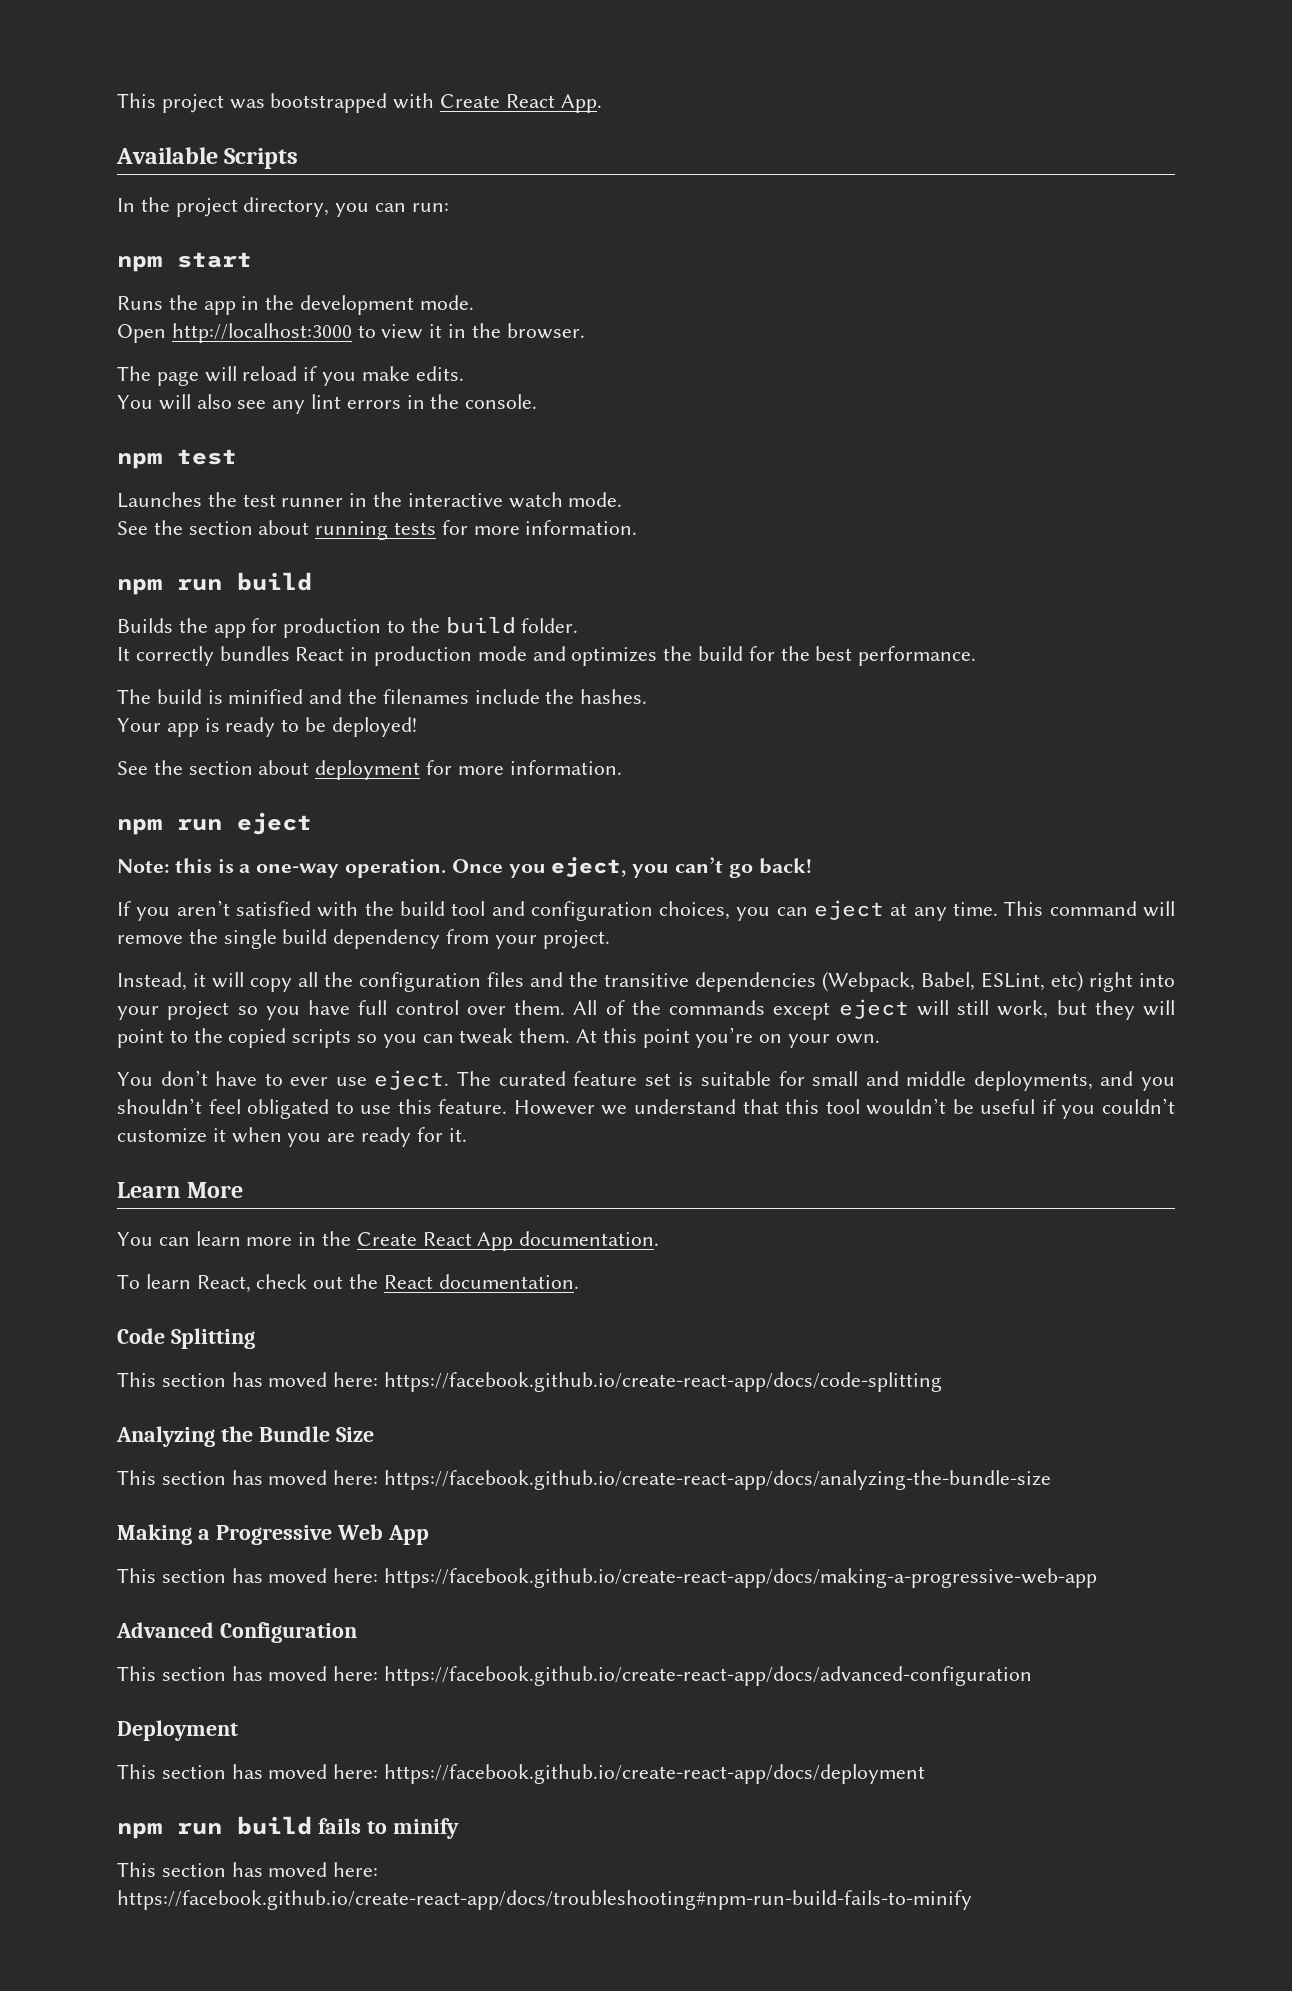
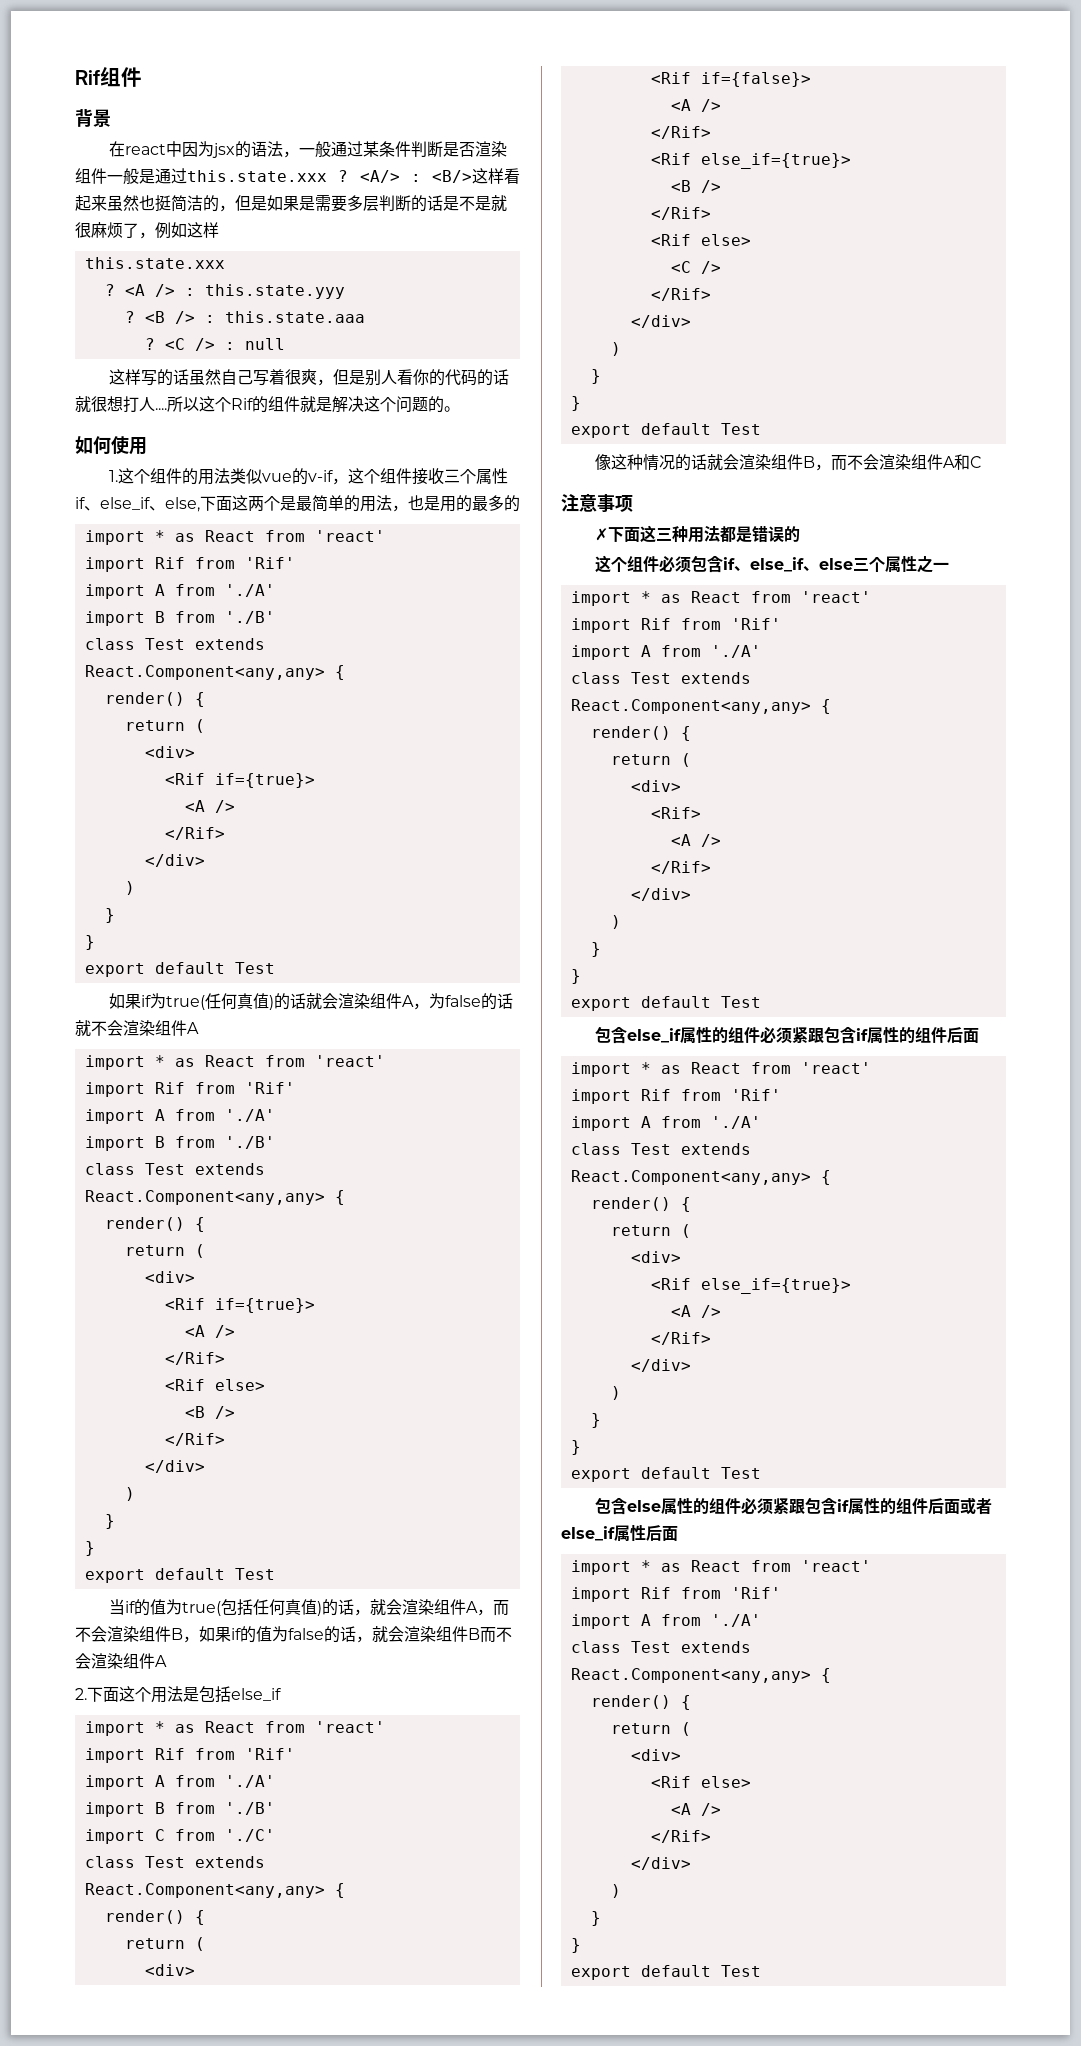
[117,93,602,113] [116,147,299,169] [117,197,449,217] [117,252,252,272] [117,295,474,315] [117,323,585,343] [117,366,464,386] [117,394,538,414] [117,449,237,469] [117,492,623,508] [117,520,638,540] [117,572,312,595] [117,617,579,638] [117,646,977,666] [117,689,648,704] [117,717,417,737] [117,760,622,780] [117,812,312,835] [117,857,812,878] [117,900,1175,921] [117,929,610,949] [117,971,1175,992] [117,999,1175,1020] [117,1027,880,1048] [117,1070,1175,1091] [117,1098,1175,1119] [117,1127,467,1147] [117,1182,244,1198] [117,1231,660,1251] [117,1274,579,1293] [117,1328,255,1349] [117,1372,943,1392] [116,1426,374,1447] [117,1470,1052,1490] [117,1524,429,1545] [117,1568,1098,1588] [116,1622,357,1643] [117,1666,1033,1686] [117,1720,238,1741] [117,1764,926,1784] [117,1816,459,1839] [117,1862,379,1877] [117,1890,972,1910] This project was bootstrapped with Create React App. // Available Scripts // In the project directory, you can run: // npm start // Runs the app in the development mode. // Open http://localhost:3000 to view it in the browser. // The page will reload if you make edits. // You will also see any lint errors in the console. // npm test // Launches the test runner in the interactive watch mode. // See the section about running tests for more information. // npm run build // Builds the app for production to the build folder. // It correctly bundles React in production mode and optimizes the build for the best performance. // The build is minified and the filenames include the hashes. // Your app is ready to be deployed! // See the section about deployment for more information. // npm run eject // Note: this is a one-way operation. Once you eject, you can’t go back! // If you aren’t satisfied with the build tool and configuration choices, you can eject at any time. This command will remove the single build dependency from your project. // Instead, it will copy all the configuration files and the transitive dependencies (Webpack, Babel, ESLint, etc) right into your project so you have full control over them. All of the commands except eject will still work, but they will point to the copied scripts so you can tweak them. At this point you’re on your own. // You don’t have to ever use eject. The curated feature set is suitable for small and middle deployments, and you shouldn’t feel obligated to use this feature. However we understand that this tool wouldn’t be useful if you couldn’t customize it when you are ready for it. // Learn More // You can learn more in the Create React App documentation. // To learn React, check out the React documentation. // Code Splitting // This section has moved here: https://facebook.github.io/create-react-app/docs/code-splitting // Analyzing the Bundle Size // This section has moved here: https://facebook.github.io/create-react-app/docs/analyzing-the-bundle-size // Making a Progressive Web App // This section has moved here: https://facebook.github.io/create-react-app/docs/making-a-progressive-web-app // Advanced Configuration // This section has moved here: https://facebook.github.io/create-react-app/docs/advanced-configuration // Deployment // This section has moved here: https://facebook.github.io/create-react-app/docs/deployment // npm run build fails to minify // This section has moved here: https://facebook.github.io/create-react-app/docs/troubleshooting#npm-run-build-fails-to-minify -> [75,67,142,87] [75,109,111,127] [109,141,508,158] [75,168,520,184] [75,195,507,212] [75,222,219,239] [84,257,225,269] [104,284,345,299] [124,311,365,324] [144,338,285,351] [109,369,510,386] [75,396,460,413] [75,436,147,455] [109,468,509,485] [75,495,520,512] [84,530,385,545] [84,557,295,572] [84,584,275,599] [84,611,275,626] [84,638,265,650] [84,665,345,680] [104,692,205,707] [124,719,205,733] [144,746,195,758] [164,773,315,788] [184,800,235,813] [164,827,225,840] [144,854,205,867] [124,881,135,895] [104,908,115,923] [84,935,95,950] [84,962,275,977] [109,993,514,1010] [75,1020,199,1036] [84,1055,385,1070] [84,1082,295,1097] [84,1109,275,1124] [84,1136,275,1151] [84,1163,265,1175] [84,1190,345,1205] [104,1217,205,1232] [124,1244,205,1258] [144,1271,195,1283] [164,1298,315,1313] [184,1325,235,1338] [164,1352,225,1365] [164,1379,265,1391] [184,1406,235,1419] [164,1433,225,1446] [144,1460,205,1473] [124,1487,135,1501] [104,1514,115,1529] [84,1541,95,1556] [84,1568,275,1583] [109,1599,510,1616] [75,1626,512,1643] [75,1653,167,1669] [75,1686,281,1703] [84,1721,385,1736] [84,1748,295,1763] [84,1775,275,1790] [84,1802,275,1817] [84,1829,275,1844] [84,1856,265,1868] [84,1883,345,1898] [104,1910,205,1925] [124,1937,205,1951] [144,1964,195,1976] [650,72,811,87] [670,99,721,112] [650,126,711,139] [650,153,851,169] [670,180,721,193] [650,207,711,220] [650,234,751,246] [670,261,721,274] [650,288,711,301] [630,315,691,328] [610,342,621,356] [590,369,601,384] [570,396,581,411] [570,423,761,438] [595,454,983,471] [561,494,633,512] [595,525,801,543] [595,555,950,573] [570,591,871,606] [570,618,781,633] [570,645,761,660] [570,672,751,684] [570,699,831,714] [590,726,691,741] [610,753,691,767] [630,780,681,792] [650,807,701,819] [670,834,721,847] [650,861,711,874] [630,888,691,901] [610,915,621,929] [590,942,601,957] [570,969,581,984] [570,996,761,1011] [595,1026,980,1044] [570,1062,871,1077] [570,1089,781,1104] [570,1116,761,1131] [570,1143,751,1155] [570,1170,831,1185] [590,1197,691,1212] [610,1224,691,1238] [630,1251,681,1263] [650,1278,851,1294] [670,1305,721,1318] [650,1332,711,1345] [630,1359,691,1372] [610,1386,621,1400] [590,1413,601,1428] [570,1440,581,1455] [570,1467,761,1482] [595,1497,993,1515] [561,1524,678,1541] [570,1560,871,1575] [570,1587,781,1602] [570,1614,761,1629] [570,1641,751,1653] [570,1668,831,1683] [590,1695,691,1710] [610,1722,691,1736] [630,1749,681,1761] [650,1776,751,1788] [670,1803,721,1816] [650,1830,711,1843] [630,1857,691,1870] [610,1884,621,1898] [590,1911,601,1926] [570,1938,581,1953] [570,1965,761,1980] Rif组件 // 背景 // 在react中因为jsx的语法，一般通过某条件判断是否渲染组件一般是通过this.state.xxx ? <A/> : <B/>这样看起来虽然也挺简洁的，但是如果是需要多层判断的话是不是就很麻烦了，例如这样 // this.state.xxx // ? <A /> : this.state.yyy // ? <B /> : this.state.aaa // ? <C /> : null // 这样写的话虽然自己写着很爽，但是别人看你的代码的话就很想打人....所以这个Rif的组件就是解决这个问题的。 // 如何使用 // 1.这个组件的用法类似vue的v-if，这个组件接收三个属性if、else_if、else,下面这两个是最简单的用法，也是用的最多的 // import * as React from 'react' // import Rif from 'Rif' // import A from './A' // import B from './B' // class Test extends React.Component<any,any> { // render() { // return ( // <div> // <Rif if={true}> // <A /> // </Rif> // </div> // ) // } // } // export default Test // 如果if为true(任何真值)的话就会渲染组件A，为false的话就不会渲染组件A // import * as React from 'react' // import Rif from 'Rif' // import A from './A' // import B from './B' // class Test extends React.Component<any,any> { // render() { // return ( // <div> // <Rif if={true}> // <A /> // </Rif> // <Rif else> // <B /> // </Rif> // </div> // ) // } // } // export default Test // 当if的值为true(包括任何真值)的话，就会渲染组件A，而不会渲染组件B，如果if的值为false的话，就会渲染组件B而不会渲染组件A // 2.下面这个用法是包括else_if // import * as React from 'react' // import Rif from 'Rif' // import A from './A' // import B from './B' // import C from './C' // class Test extends React.Component<any,any> { // render() { // return ( // <div> // <Rif if={false}> // <A /> // </Rif> // <Rif else_if={true}> // <B /> // </Rif> // <Rif else> // <C /> // </Rif> // </div> // ) // } // } // export default Test // 像这种情况的话就会渲染组件B，而不会渲染组件A和C // 注意事项 // ✗下面这三种用法都是错误的 // 这个组件必须包含if、else_if、else三个属性之一 // import * as React from 'react' // import Rif from 'Rif' // import A from './A' // class Test extends React.Component<any,any> { // render() { // return ( // <div> // <Rif> // <A /> // </Rif> // </div> // ) // } // } // export default Test // 包含else_if属性的组件必须紧跟包含if属性的组件后面 // import * as React from 'react' // import Rif from 'Rif' // import A from './A' // class Test extends React.Component<any,any> { // render() { // return ( // <div> // <Rif else_if={true}> // <A /> // </Rif> // </div> // ) // } // } // export default Test // 包含else属性的组件必须紧跟包含if属性的组件后面或者else_if属性后面 // import * as React from 'react' // import Rif from 'Rif' // import A from './A' // class Test extends React.Component<any,any> { // render() { // return ( // <div> // <Rif else> // <A /> // </Rif> // </div> // ) // } // } // export default Test

